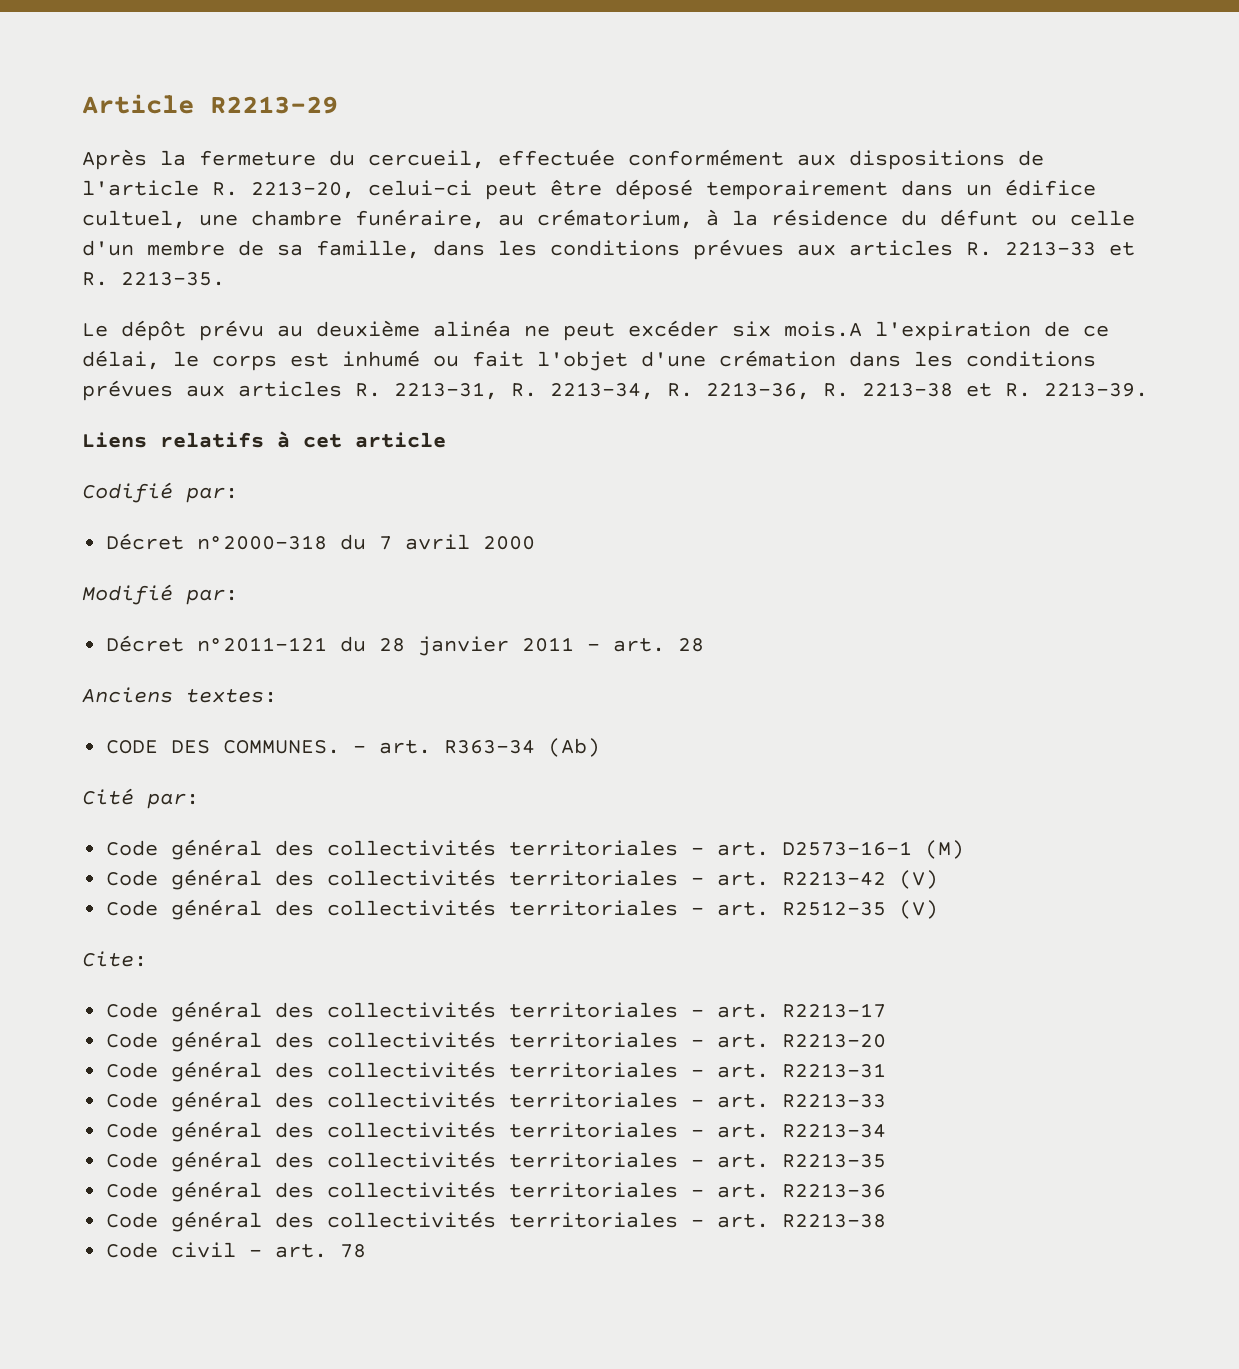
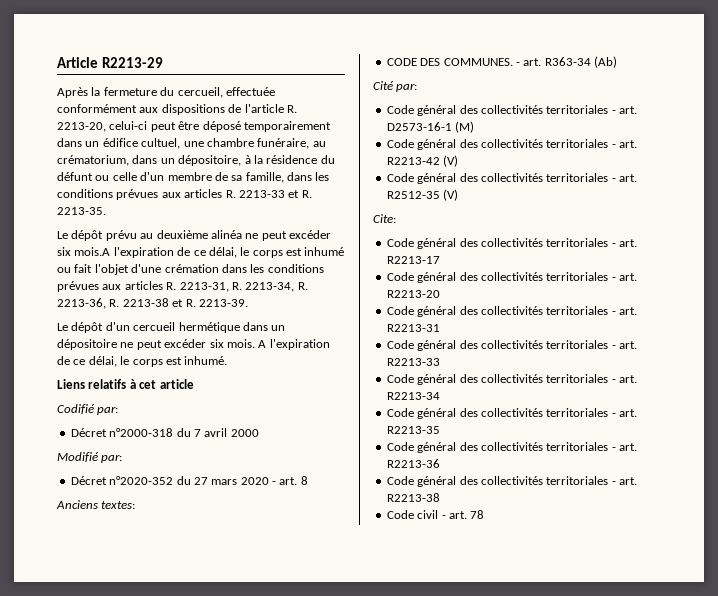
(693, 219) none -> [132,155,242,166] dans un dépositoire,
(1148, 389) none -> [57,322,286,333] [57,339,330,350] [57,356,228,367] // Le dépôt d'un cercueil hermétique dans un dépositoire ne peut excéder six mois. A l'expiration de ce délai, le corps est inhumé.
[197,636,705,656] n°2011-121 du 28 janvier 2011 - art. 28 -> [109,476,308,485] n°2020-352 du 27 mars 2020 - art. 8

